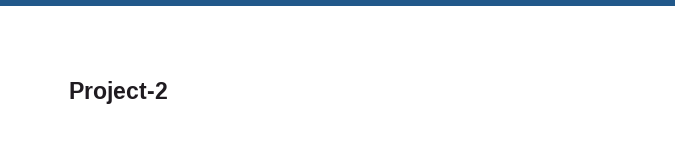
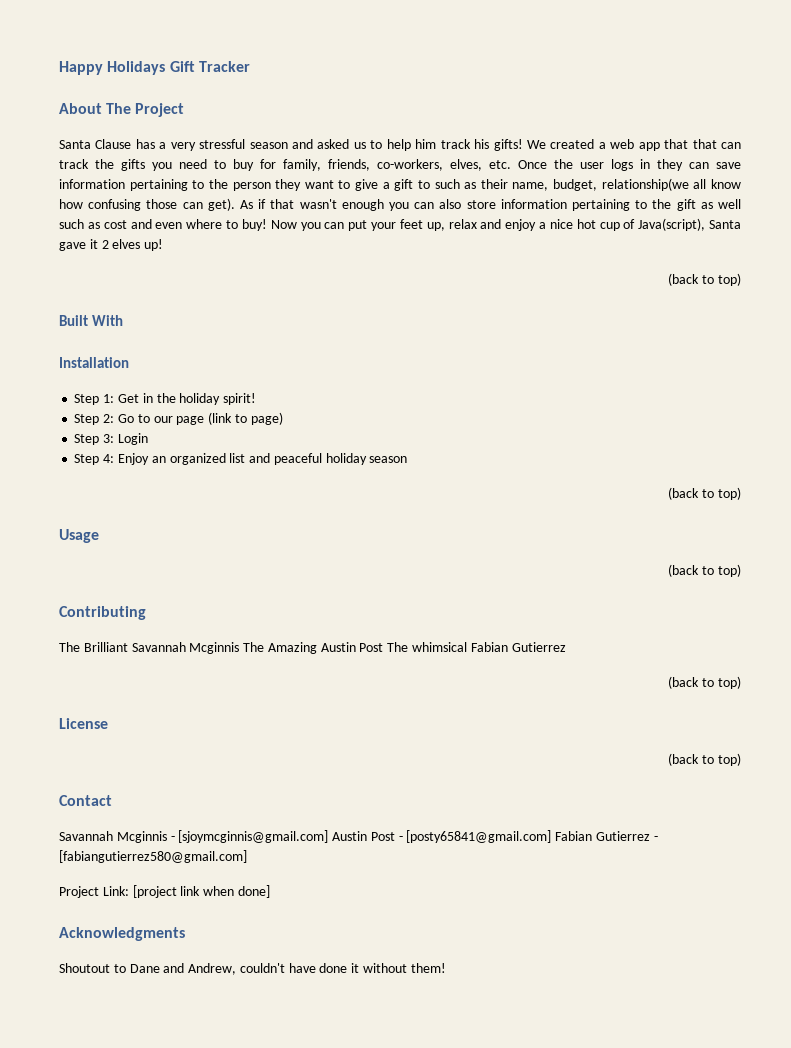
[69,81,168,104] Project-2 -> [59,61,250,75] [59,103,185,117] [59,139,741,151] [59,159,741,171] [59,178,742,191] [59,198,742,211] [59,218,741,231] [59,239,164,251] [668,273,741,286] [59,315,123,326] [59,357,129,368] [74,393,257,405] [74,412,283,425] [74,433,148,445] [74,453,408,465] [668,487,741,500] [59,529,99,543] [668,564,741,577] [59,606,146,620] [59,642,566,654] [668,676,741,689] [59,718,108,729] [668,753,741,766] [59,795,112,806] [59,830,658,843] [59,850,247,863] [59,885,270,898] [59,927,185,941] [59,963,446,975] Happy Holidays Gift Tracker // About The Project // Santa Clause has a very stressful season and asked us to help him track his gifts! We created a web app that that can track the gifts you need to buy for family, friends, co-workers, elves, etc. Once the user logs in they can save information pertaining to the person they want to give a gift to such as their name, budget, relationship(we all know how confusing those can get). As if that wasn't enough you can also store information pertaining to the gift as well such as cost and even where to buy! Now you can put your feet up, relax and enjoy a nice hot cup of Java(script), Santa gave it 2 elves up! // (back to top) // Built With // Installation // Step 1: Get in the holiday spirit! // Step 2: Go to our page (link to page) // Step 3: Login // Step 4: Enjoy an organized list and peaceful holiday season // (back to top) // Usage // (back to top) // Contributing // The Brilliant Savannah Mcginnis The Amazing Austin Post The whimsical Fabian Gutierrez // (back to top) // License // (back to top) // Contact // Savannah Mcginnis - [sjoymcginnis@gmail.com] Austin Post - [posty65841@gmail.com] Fabian Gutierrez - [fabiangutierrez580@gmail.com] // Project Link: [project link when done] // Acknowledgments // Shoutout to Dane and Andrew, couldn't have done it without them!

